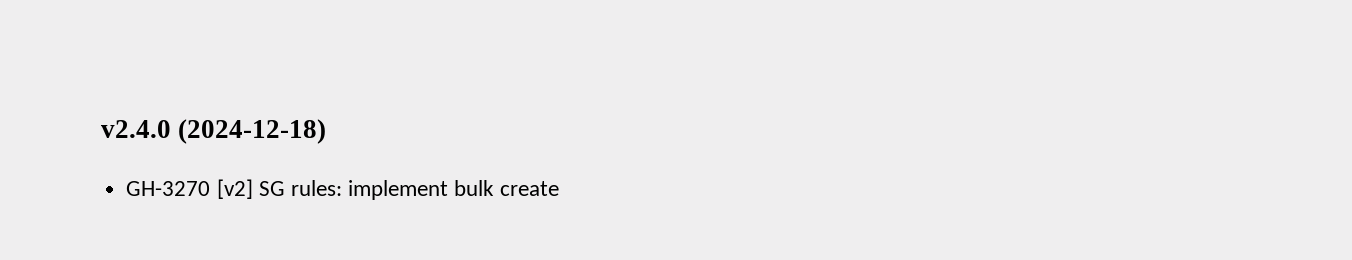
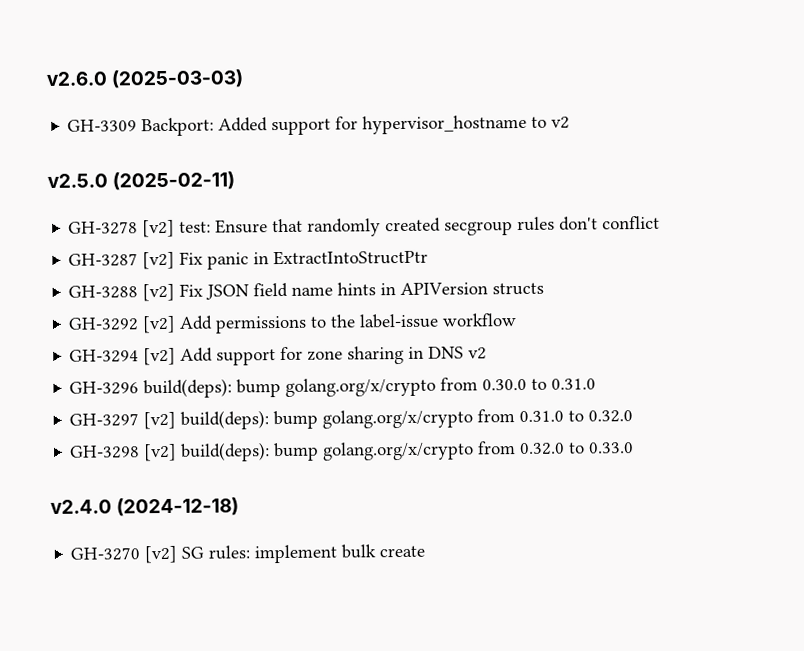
(101, 129) none -> [46,69,244,89] [67,114,571,137] [47,171,236,191] [68,215,661,238] [68,249,429,270] [68,282,545,302] [68,313,518,334] [69,345,488,366] [69,377,597,399] [69,409,634,430] [69,441,635,462] v2.6.0 (2025-03-03) // GH-3309 Backport: Added support for hypervisor_hostname to v2 // v2.5.0 (2025-02-11) // GH-3278 [v2] test: Ensure that randomly created secgroup rules don't conflict // GH-3287 [v2] Fix panic in ExtractIntoStructPtr // GH-3288 [v2] Fix JSON field name hints in APIVersion structs // GH-3292 [v2] Add permissions to the label-issue workflow // GH-3294 [v2] Add support for zone sharing in DNS v2 // GH-3296 build(deps): bump golang.org/x/crypto from 0.30.0 to 0.31.0 // GH-3297 [v2] build(deps): bump golang.org/x/crypto from 0.31.0 to 0.32.0 // GH-3298 [v2] build(deps): bump golang.org/x/crypto from 0.32.0 to 0.33.0 //

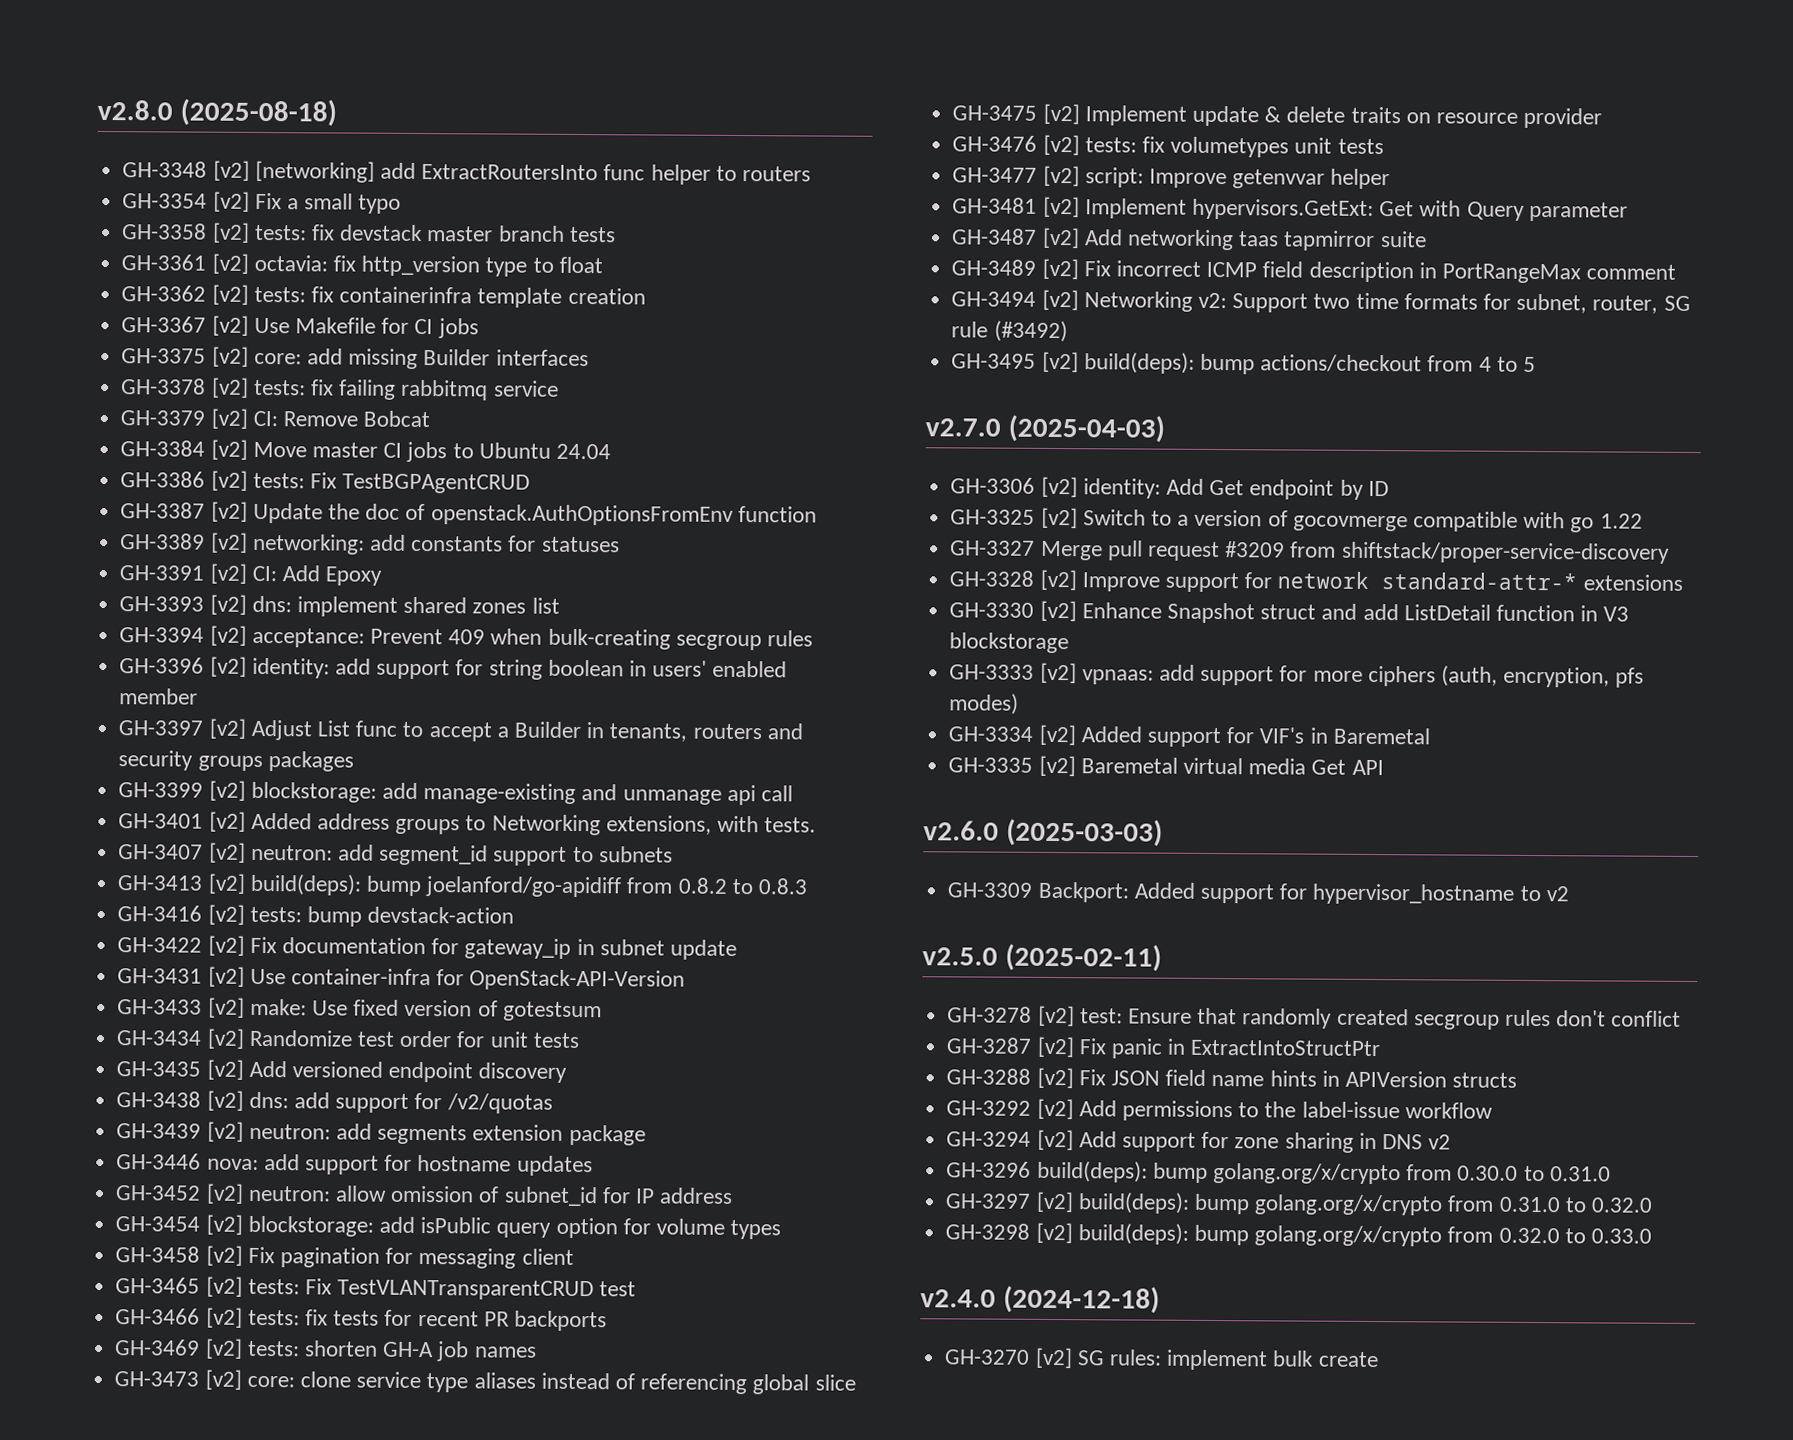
(46, 78) none -> [97,98,337,127] [122,160,811,185] [122,191,402,214] [122,222,616,243] [121,253,603,277] [121,284,646,308] [121,315,479,339] [121,346,589,369] [121,377,559,401] [120,408,431,429] [120,439,611,463] [120,470,531,494] [120,501,817,526] [120,532,620,555] [119,563,383,586] [119,594,560,617] [119,625,813,651] [119,656,788,680] [119,688,199,705] [118,718,803,742] [118,750,354,772] [118,780,793,806] [118,811,817,836] [118,842,673,866] [117,873,808,898] [117,904,515,927] [117,935,737,960] [117,966,686,991] [117,997,602,1022] [116,1028,580,1049] [116,1059,568,1083] [116,1090,553,1114] [116,1121,646,1146] [116,1153,593,1177] [115,1183,734,1207] [115,1214,782,1240] [115,1245,574,1269] [115,1276,637,1301] [115,1307,607,1332] [114,1338,537,1362] [114,1369,856,1395] [952,103,1603,129] [952,134,1384,158] [952,165,1391,190] [952,196,1628,222] [951,227,1427,251] [951,258,1677,284] [951,289,1691,314] [951,320,1068,343] [951,351,1536,375] [925,414,1165,443] [950,476,1389,500] [950,507,1643,533] [950,540,1670,564] [949,569,1683,593] [949,600,1630,624] [949,632,1070,654] [949,662,1645,688] [949,693,1020,715] [948,724,1430,748] [948,755,1384,777] v2.8.0 (2025-08-18) // GH-3348 [v2] [networking] add ExtractRoutersInto func helper to routers // GH-3354 [v2] Fix a small typo // GH-3358 [v2] tests: fix devstack master branch tests // GH-3361 [v2] octavia: fix http_version type to float // GH-3362 [v2] tests: fix containerinfra template creation // GH-3367 [v2] Use Makefile for CI jobs // GH-3375 [v2] core: add missing Builder interfaces // GH-3378 [v2] tests: fix failing rabbitmq service // GH-3379 [v2] CI: Remove Bobcat // GH-3384 [v2] Move master CI jobs to Ubuntu 24.04 // GH-3386 [v2] tests: Fix TestBGPAgentCRUD // GH-3387 [v2] Update the doc of openstack.AuthOptionsFromEnv function // GH-3389 [v2] networking: add constants for statuses // GH-3391 [v2] CI: Add Epoxy // GH-3393 [v2] dns: implement shared zones list // GH-3394 [v2] acceptance: Prevent 409 when bulk-creating secgroup rules // GH-3396 [v2] identity: add support for string boolean in users' enabled member // GH-3397 [v2] Adjust List func to accept a Builder in tenants, routers and security groups packages // GH-3399 [v2] blockstorage: add manage-existing and unmanage api call // GH-3401 [v2] Added address groups to Networking extensions, with tests. // GH-3407 [v2] neutron: add segment_id support to subnets // GH-3413 [v2] build(deps): bump joelanford/go-apidiff from 0.8.2 to 0.8.3 // GH-3416 [v2] tests: bump devstack-action // GH-3422 [v2] Fix documentation for gateway_ip in subnet update // GH-3431 [v2] Use container-infra for OpenStack-API-Version // GH-3433 [v2] make: Use fixed version of gotestsum // GH-3434 [v2] Randomize test order for unit tests // GH-3435 [v2] Add versioned endpoint discovery // GH-3438 [v2] dns: add support for /v2/quotas // GH-3439 [v2] neutron: add segments extension package // GH-3446 nova: add support for hostname updates // GH-3452 [v2] neutron: allow omission of subnet_id for IP address // GH-3454 [v2] blockstorage: add isPublic query option for volume types // GH-3458 [v2] Fix pagination for messaging client // GH-3465 [v2] tests: Fix TestVLANTransparentCRUD test // GH-3466 [v2] tests: fix tests for recent PR backports // GH-3469 [v2] tests: shorten GH-A job names // GH-3473 [v2] core: clone service type aliases instead of referencing global slice // GH-3475 [v2] Implement update & delete traits on resource provider // GH-3476 [v2] tests: fix volumetypes unit tests // GH-3477 [v2] script: Improve getenvvar helper // GH-3481 [v2] Implement hypervisors.GetExt: Get with Query parameter // GH-3487 [v2] Add networking taas tapmirror suite // GH-3489 [v2] Fix incorrect ICMP field description in PortRangeMax comment // GH-3494 [v2] Networking v2: Support two time formats for subnet, router, SG rule (#3492) // GH-3495 [v2] build(deps): bump actions/checkout from 4 to 5 // v2.7.0 (2025-04-03) // GH-3306 [v2] identity: Add Get endpoint by ID // GH-3325 [v2] Switch to a version of gocovmerge compatible with go 1.22 // GH-3327 Merge pull request #3209 from shiftstack/proper-service-discovery // GH-3328 [v2] Improve support for network standard-attr-* extensions // GH-3330 [v2] Enhance Snapshot struct and add ListDetail function in V3 blockstorage // GH-3333 [v2] vpnaas: add support for more ciphers (auth, encryption, pfs modes) // GH-3334 [v2] Added support for VIF's in Baremetal // GH-3335 [v2] Baremetal virtual media Get API //

